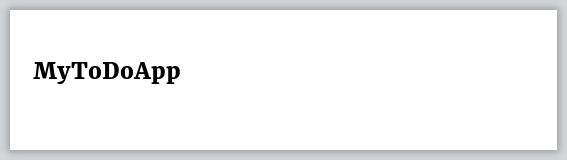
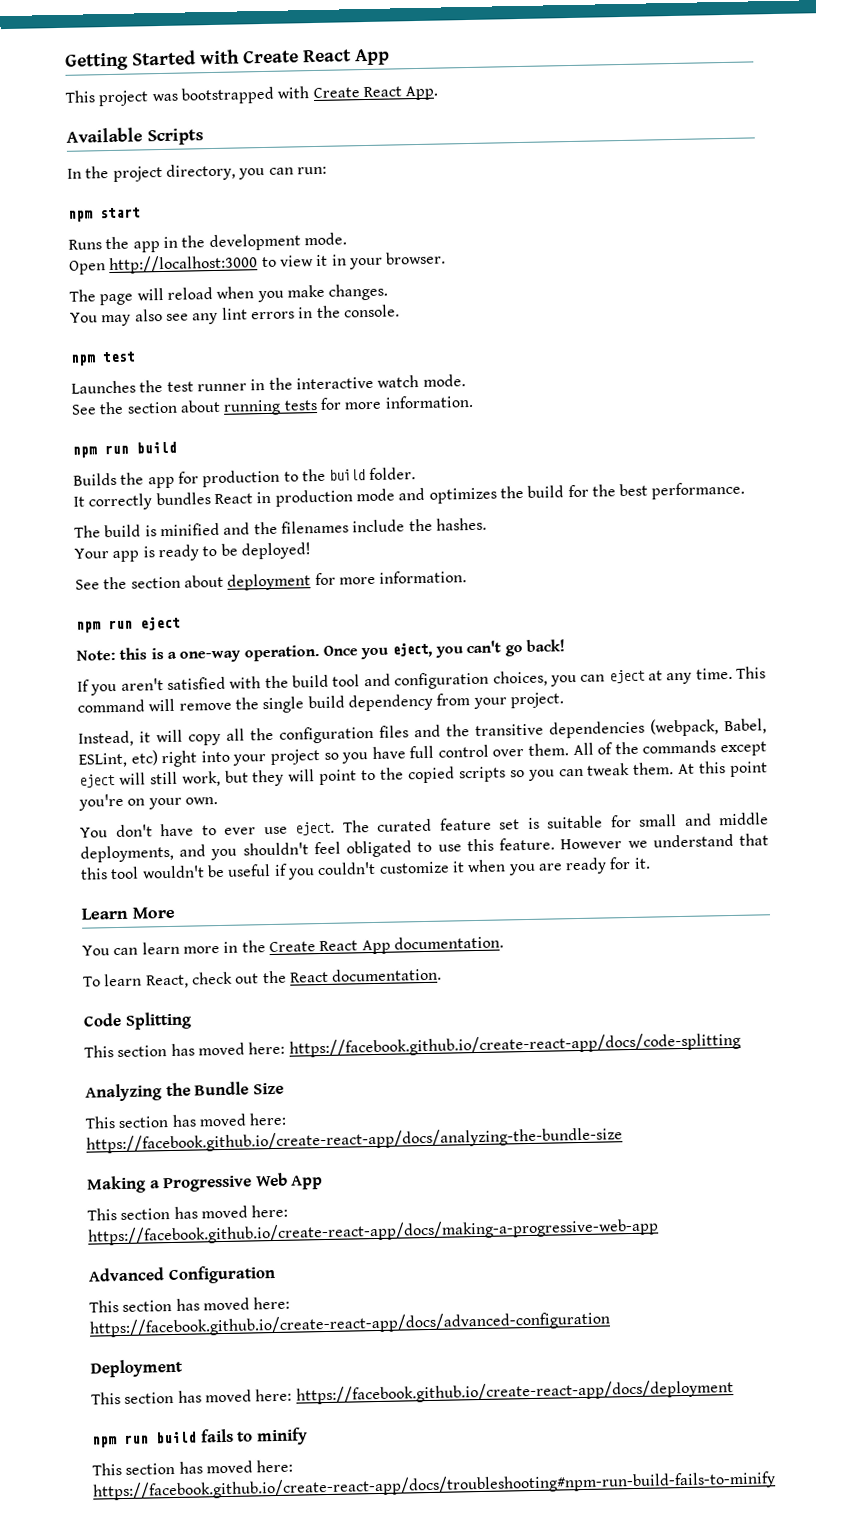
[33,62,181,84] MyToDoApp -> [65,48,390,71] [65,85,439,107] [66,127,204,146] [67,163,327,182] [68,207,141,222] [68,232,347,253] [69,251,447,275] [69,283,389,306] [70,304,400,327] [70,351,136,366] [71,374,466,394] [71,394,474,416] [72,441,177,458] [73,467,416,489] [73,481,746,511] [74,517,487,538] [74,542,311,563] [75,570,468,591] [76,616,181,633] [76,639,565,663] [77,666,767,696] [77,692,564,714] [78,718,767,747] [78,740,767,768] [79,761,769,788] [78,793,218,811] [80,812,769,838] [80,833,770,863] [80,856,651,880] [81,906,175,920] [82,935,504,956] [83,967,443,989] [83,1011,192,1030] [84,1031,741,1058] [85,1081,284,1102] [85,1112,288,1129] [86,1126,623,1154] [86,1172,324,1194] [87,1204,289,1221] [87,1217,659,1246] [88,1264,276,1285] [89,1296,291,1313] [89,1310,611,1338] [90,1358,183,1378] [91,1379,734,1405] [92,1427,308,1448] [92,1459,294,1476] [92,1470,776,1501] Getting Started with Create React App // This project was bootstrapped with Create React App. // Available Scripts // In the project directory, you can run: // npm start // Runs the app in the development mode. // Open http://localhost:3000 to view it in your browser. // The page will reload when you make changes. // You may also see any lint errors in the console. // npm test // Launches the test runner in the interactive watch mode. // See the section about running tests for more information. // npm run build // Builds the app for production to the build folder. // It correctly bundles React in production mode and optimizes the build for the best performance. // The build is minified and the filenames include the hashes. // Your app is ready to be deployed! // See the section about deployment for more information. // npm run eject // Note: this is a one-way operation. Once you eject, you can't go back! // If you aren't satisfied with the build tool and configuration choices, you can eject at any time. This command will remove the single build dependency from your project. // Instead, it will copy all the configuration files and the transitive dependencies (webpack, Babel, ESLint, etc) right into your project so you have full control over them. All of the commands except eject will still work, but they will point to the copied scripts so you can tweak them. At this point you're on your own. // You don't have to ever use eject. The curated feature set is suitable for small and middle deployments, and you shouldn't feel obligated to use this feature. However we understand that this tool wouldn't be useful if you couldn't customize it when you are ready for it. // Learn More // You can learn more in the Create React App documentation. // To learn React, check out the React documentation. // Code Splitting // This section has moved here: https://facebook.github.io/create-react-app/docs/code-splitting // Analyzing the Bundle Size // This section has moved here: https://facebook.github.io/create-react-app/docs/analyzing-the-bundle-size // Making a Progressive Web App // This section has moved here: https://facebook.github.io/create-react-app/docs/making-a-progressive-web-app // Advanced Configuration // This section has moved here: https://facebook.github.io/create-react-app/docs/advanced-configuration // Deployment // This section has moved here: https://facebook.github.io/create-react-app/docs/deployment // npm run build fails to minify // This section has moved here: https://facebook.github.io/create-react-app/docs/troubleshooting#npm-run-build-fails-to-minify

